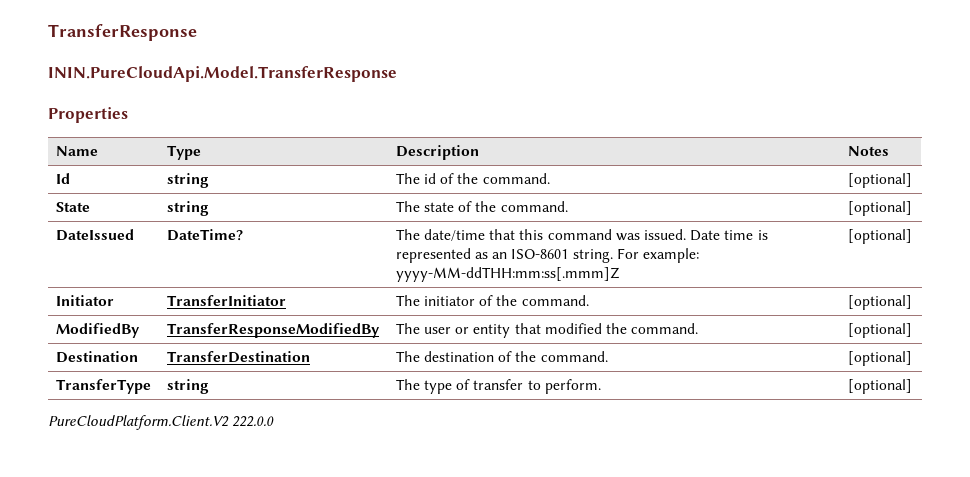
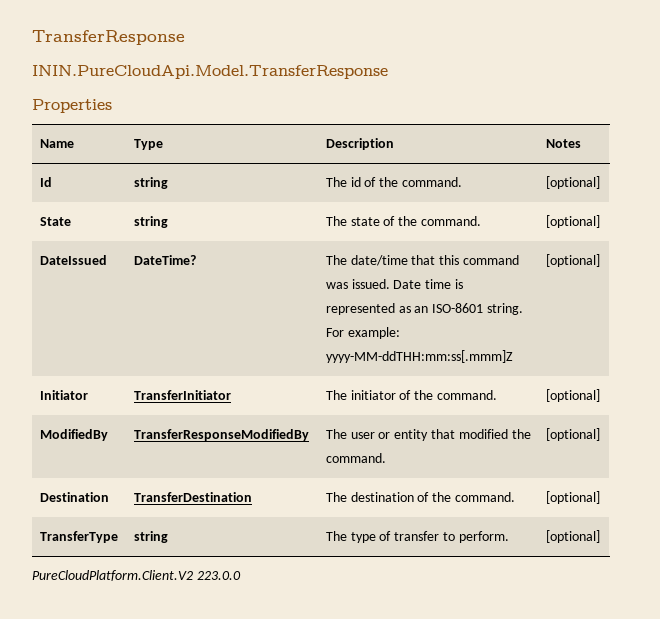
[232,416,275,427] 222.0.0 -> [196,571,241,580] 223.0.0

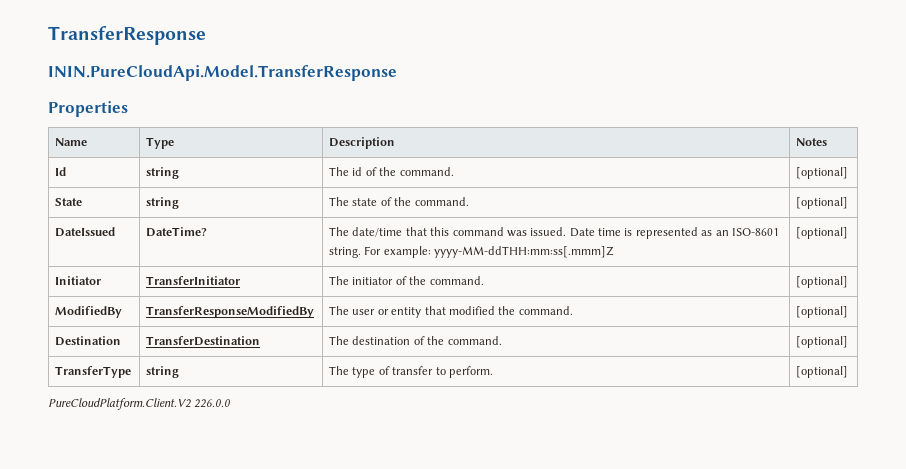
[196,571,241,580] 223.0.0 -> [194,399,231,408] 226.0.0

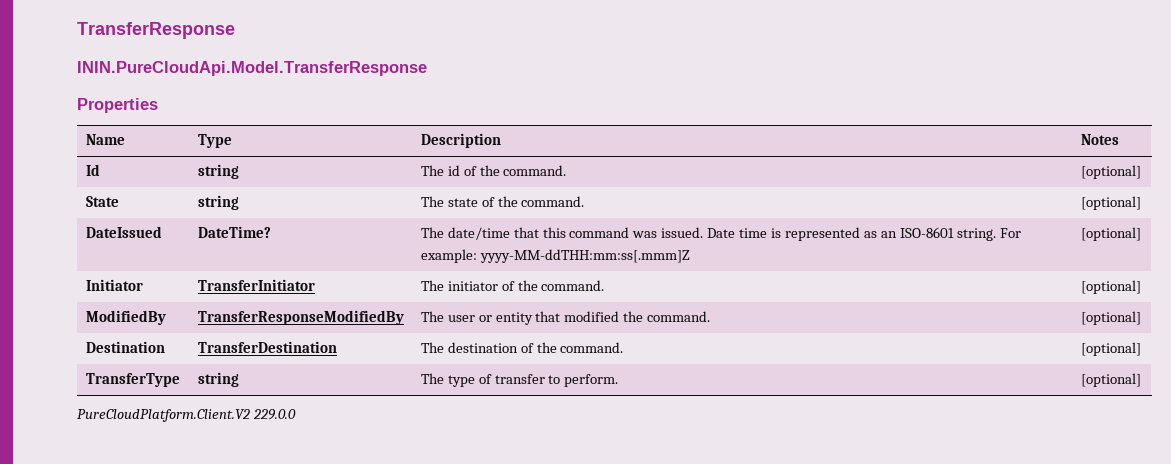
[194,399,231,408] 226.0.0 -> [252,409,296,420] 229.0.0

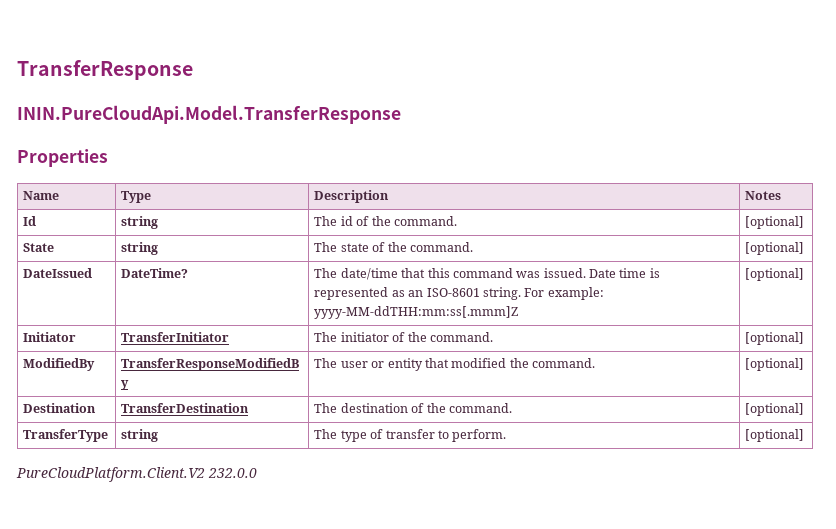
[252,409,296,420] 229.0.0 -> [208,468,257,478] 232.0.0

